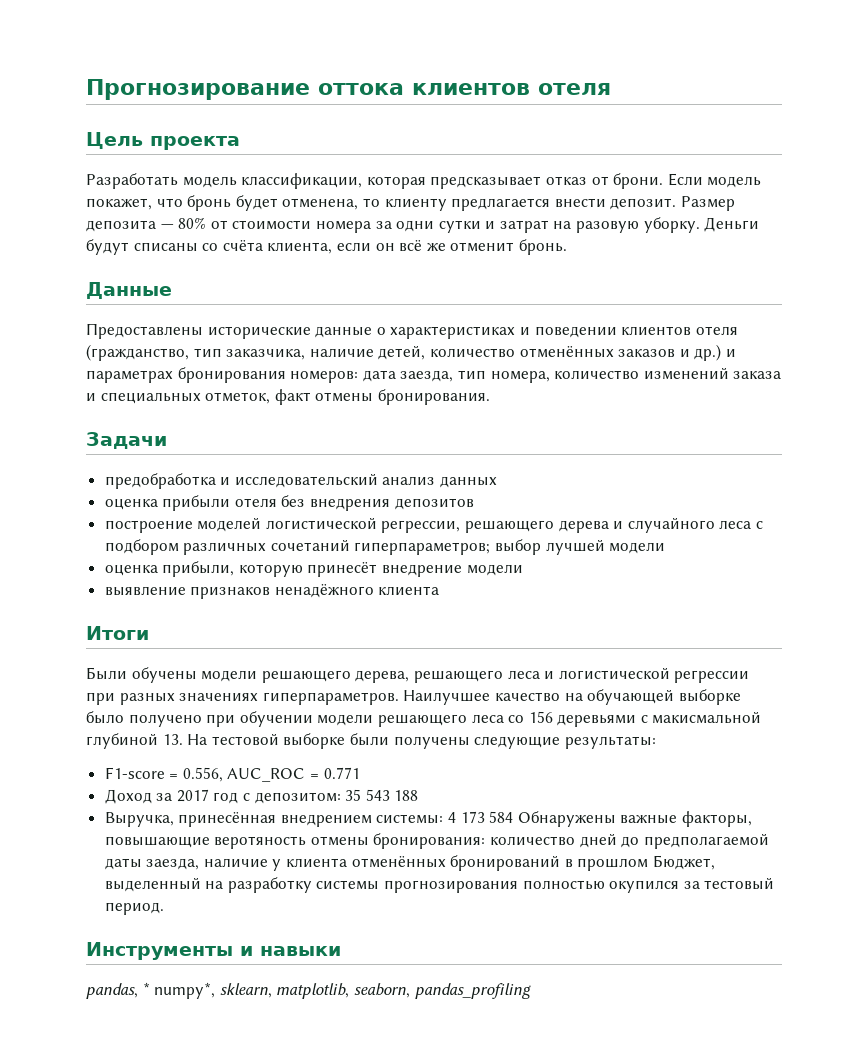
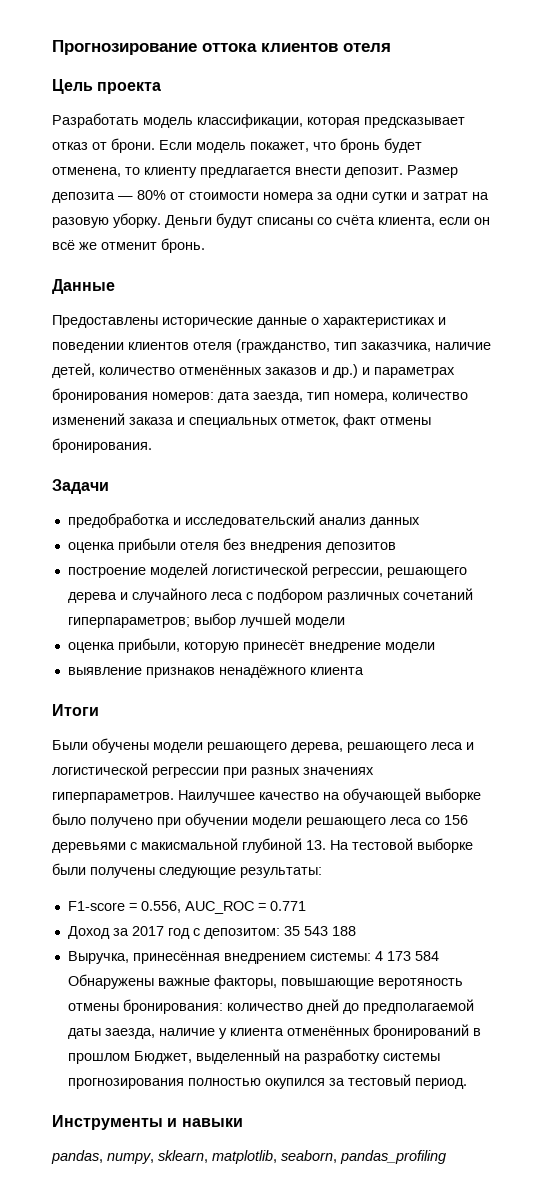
[142,982,216,999] * numpy*, -> [107,1153,154,1164] numpy,

